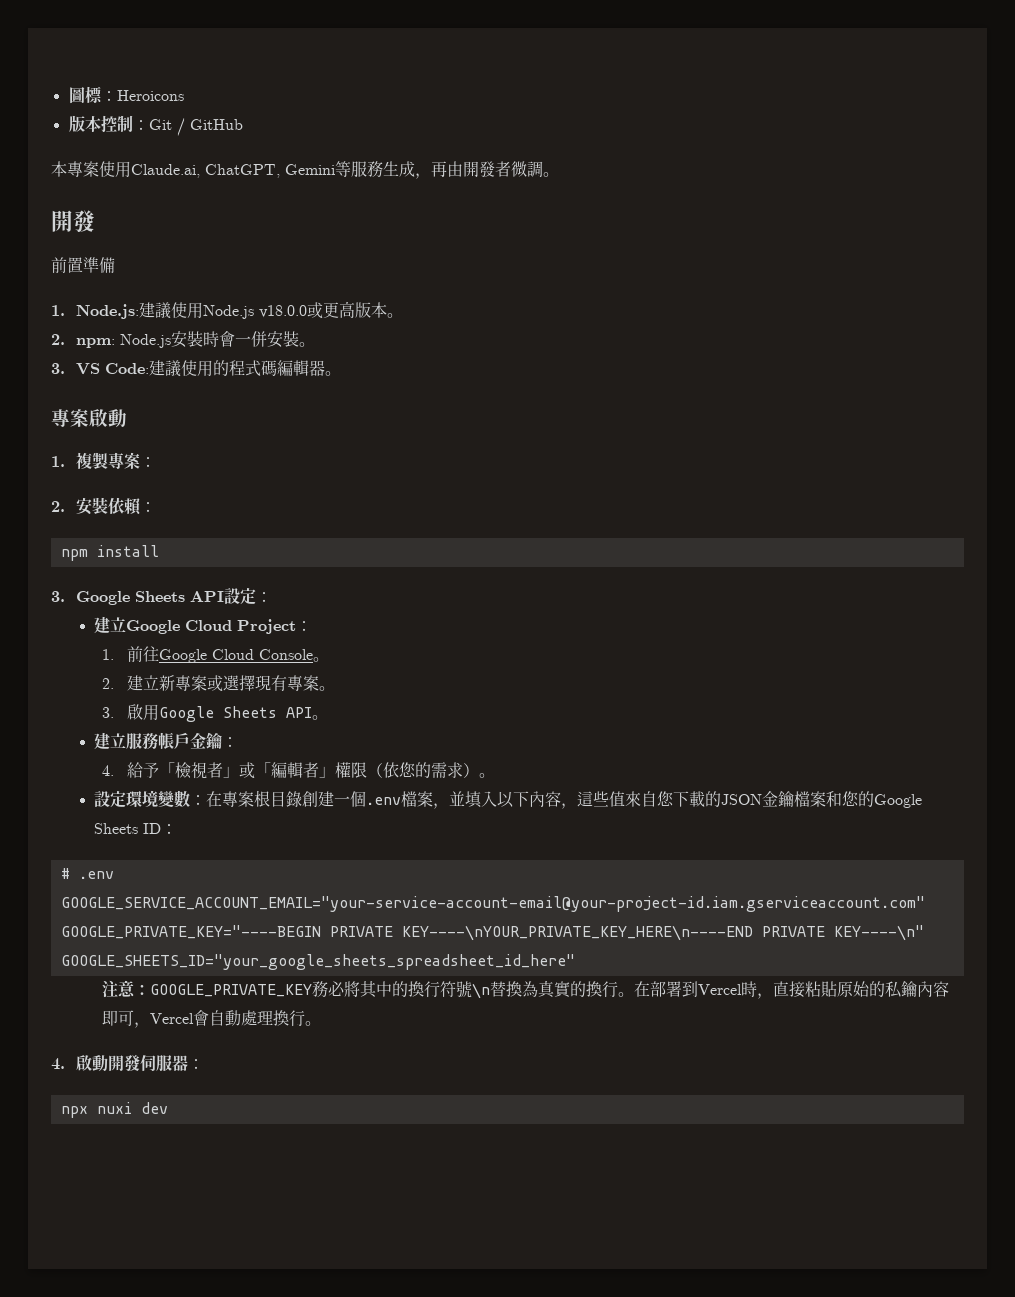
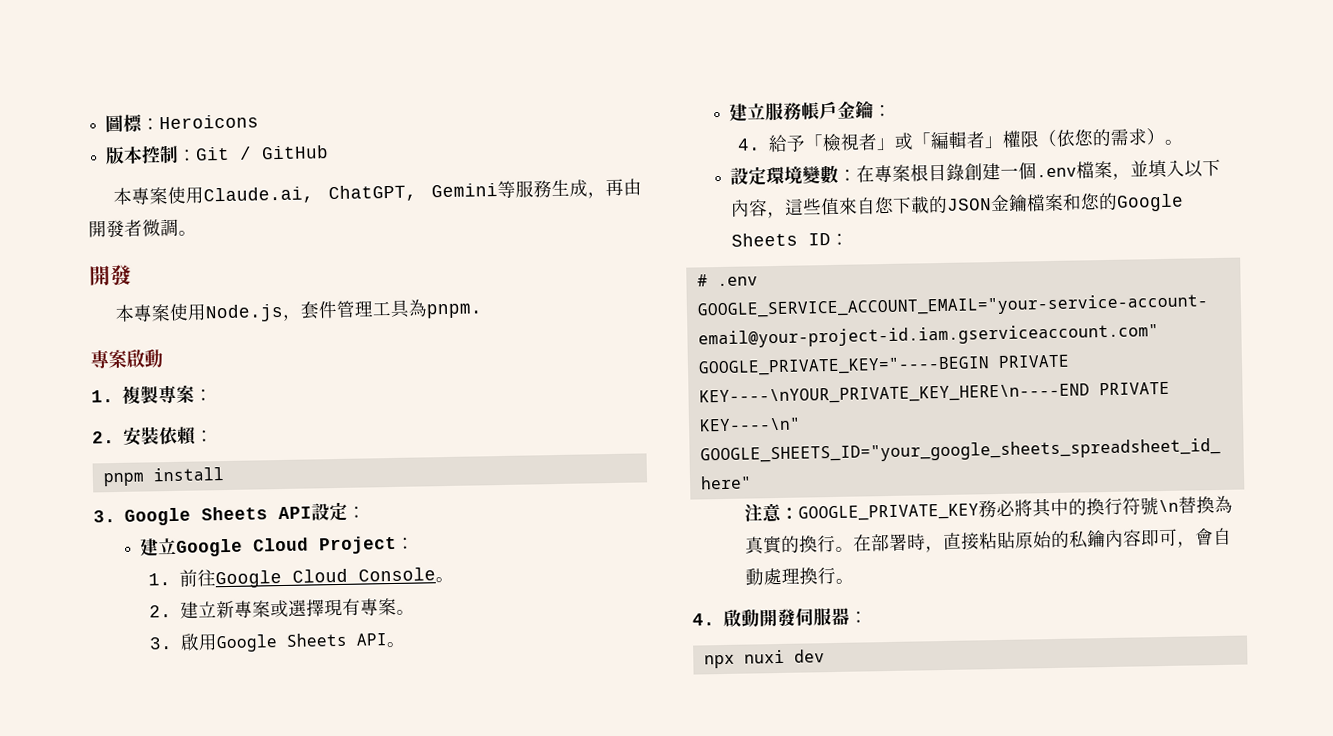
[51,257,115,273] [51,301,404,319] [51,331,316,348] [51,360,342,377] 前置準備 // 1. Node.js:建議使用Node.js v18.0.0或更高版本。 // 2. npm: Node.js安裝時會一併安裝。 // 3. VS Code:建議使用的程式碼編輯器。 -> [114,299,483,323] 本專案使用Node.js，套件管理工具為pnpm.
[60,549,88,561] npm -> [102,472,145,487] pnpm
[681,981,742,997] 到Vercel -> (909, 542) none
[149,1013,194,1024] Vercel -> (1197, 544) none

